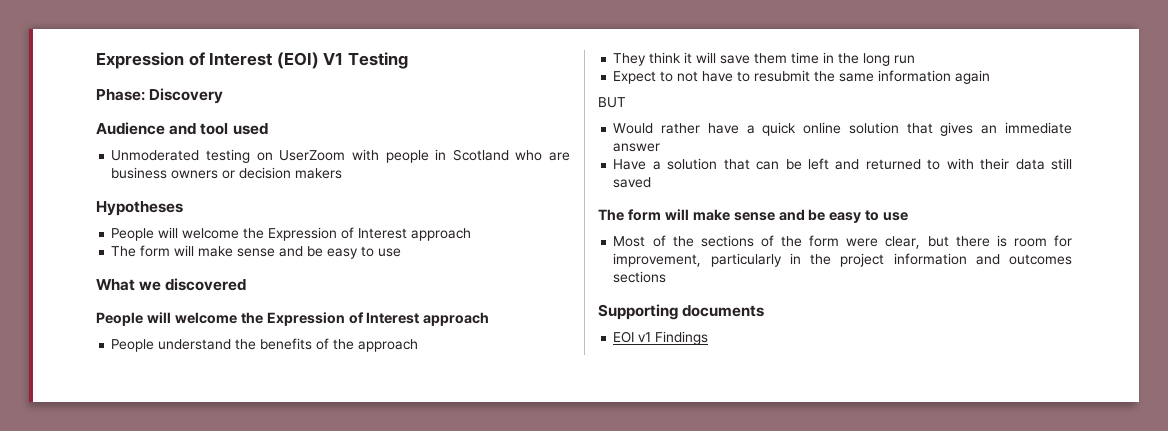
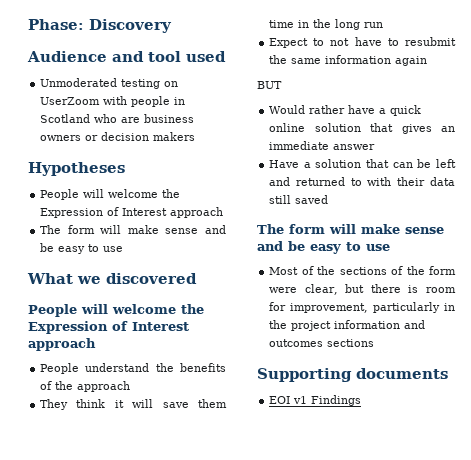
[96,52,408,69] Expression of Interest (EOI) V1 Testing // -> (28, 24) none

